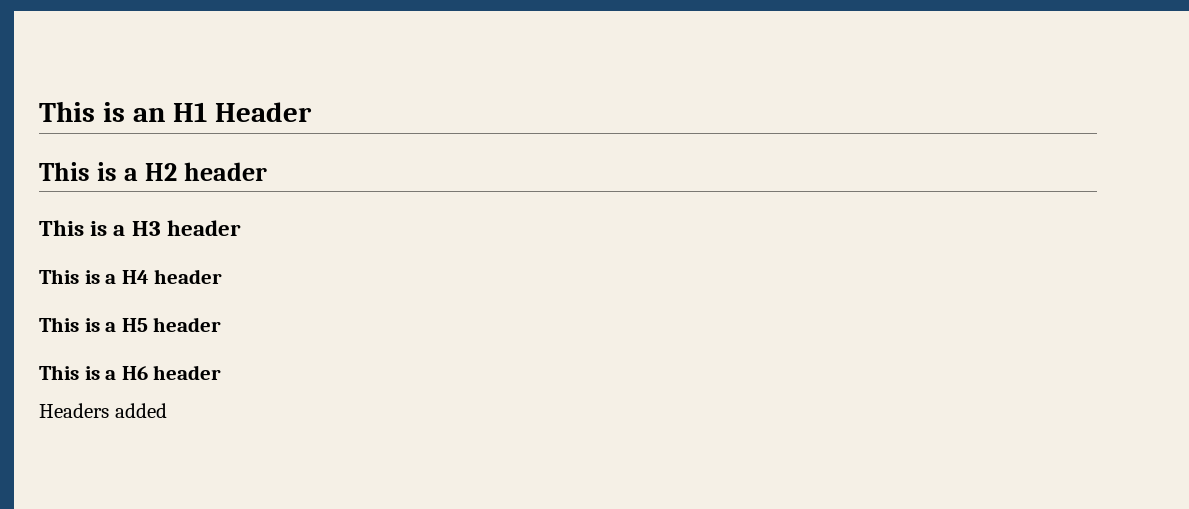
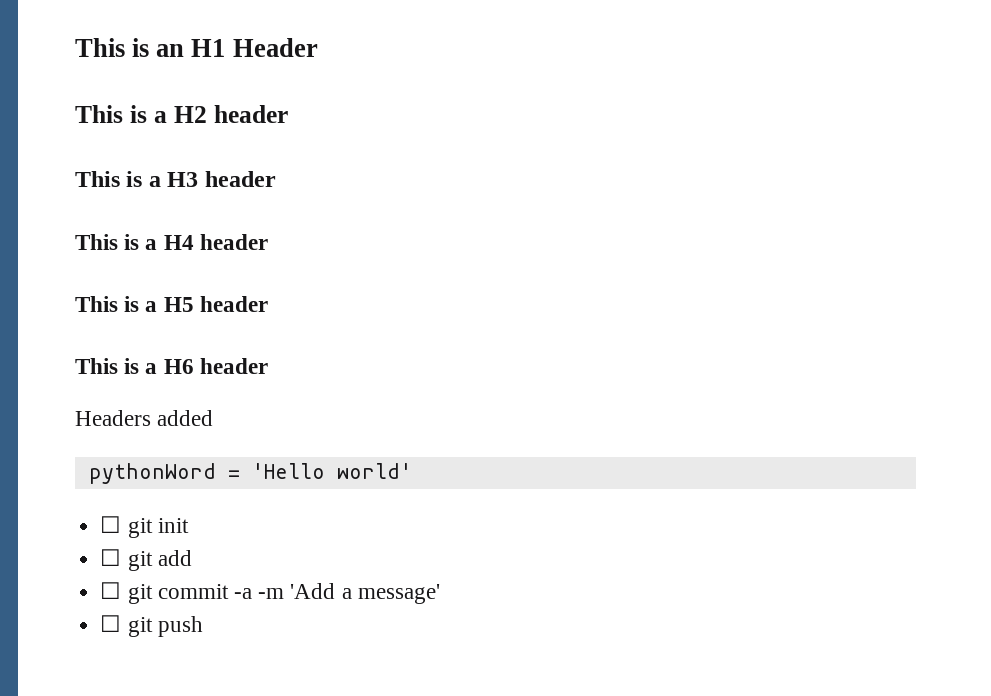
(167, 410) none -> [88,463,412,484] [100,516,189,538] [100,549,192,571] [100,582,440,604] [100,615,203,637] // pythonWord = 'Hello world' // ☐ git init // ☐ git add // ☐ git commit -a -m 'Add a message' // ☐ git push

